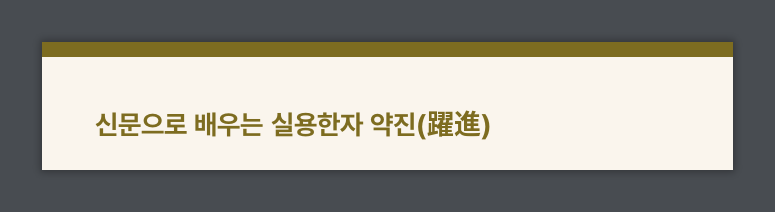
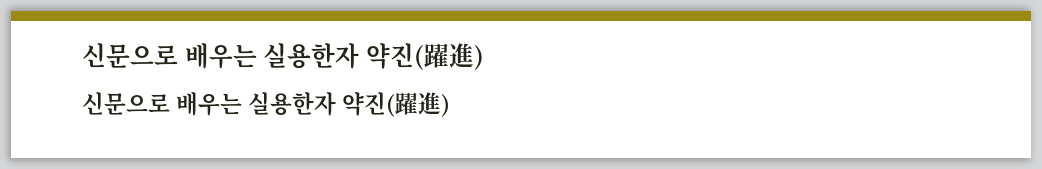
[95,110,492,140] 신문으로 배우는 실용한자 약진(躍進) -> [82,43,484,70] [82,92,451,117] 신문으로 배우는 실용한자 약진(躍進) // 신문으로 배우는 실용한자 약진(躍進)

